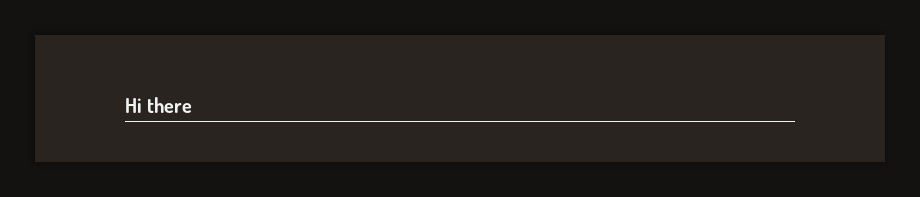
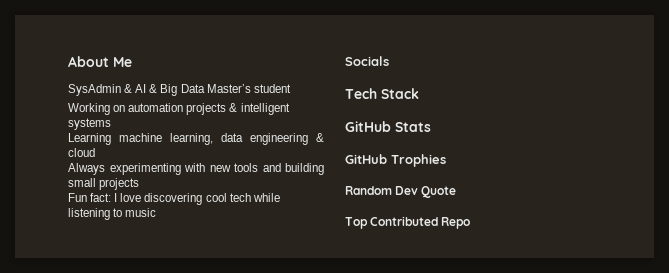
[125,97,193,113] Hi there -> [68,56,132,67] [68,84,291,96] [68,103,290,115] [68,118,111,130] [68,133,324,145] [68,148,95,157] [68,163,324,175] [68,178,140,190] [68,193,280,205] [68,208,157,220] [345,56,389,66] [345,88,419,99] [345,121,431,132] [345,154,446,167] [345,186,457,198] [345,216,471,229] About Me // SysAdmin & AI & Big Data Master’s student // Working on automation projects & intelligent systems // Learning machine learning, data engineering & cloud // Always experimenting with new tools and building small projects // Fun fact: I love discovering cool tech while listening to music // Socials // Tech Stack // GitHub Stats // GitHub Trophies // Random Dev Quote // Top Contributed Repo

